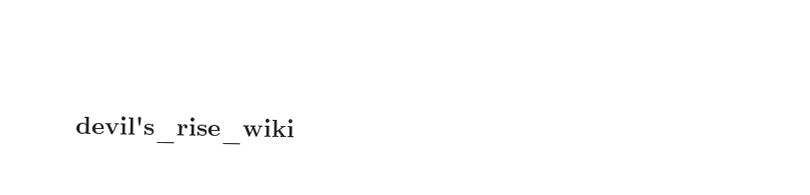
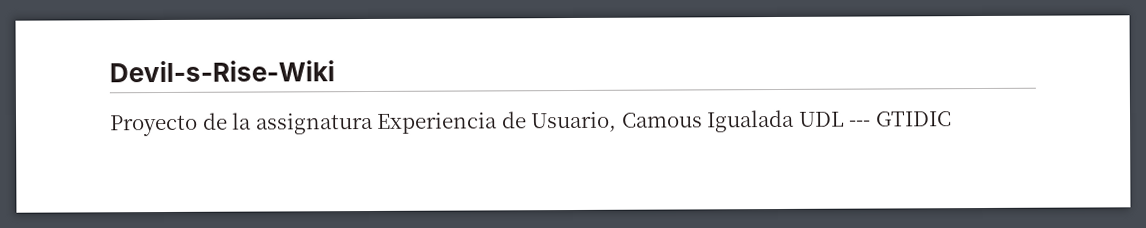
[75,115,295,146] devil's_rise_wiki -> [109,60,335,83] [110,109,952,137] Devil-s-Rise-Wiki // Proyecto de la assignatura Experiencia de Usuario, Camous Igualada UDL --- GTIDIC

